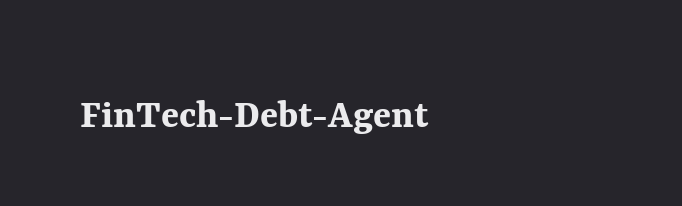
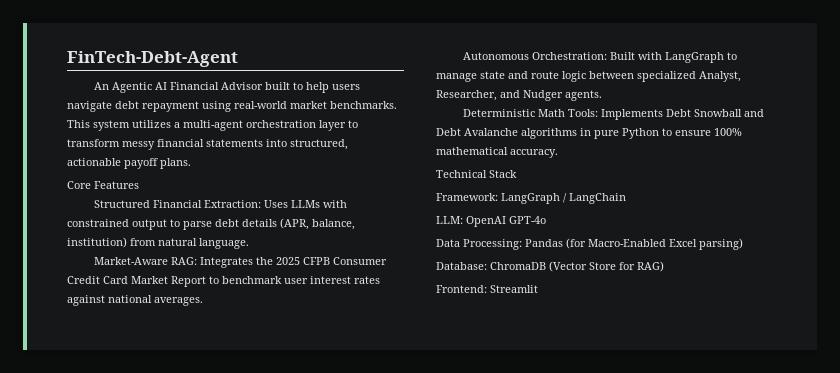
(429, 117) none -> [94,82,361,93] [67,101,397,112] [67,120,358,131] [67,139,348,150] [67,158,191,169] [67,181,139,189] [94,200,348,208] [67,218,355,230] [67,237,249,249] [94,257,388,268] [67,276,380,287] [67,295,203,306] [463,52,738,63] [436,71,741,82] [436,90,602,101] [463,109,765,120] [436,128,742,139] [436,147,558,158] [436,170,517,178] [436,193,626,204] [436,216,546,227] [436,238,743,250] [436,261,664,272] [436,285,538,293] // An Agentic AI Financial Advisor built to help users navigate debt repayment using real-world market benchmarks. This system utilizes a multi-agent orchestration layer to transform messy financial statements into structured, actionable payoff plans. // Core Features // Structured Financial Extraction: Uses LLMs with constrained output to parse debt details (APR, balance, institution) from natural language. // Market-Aware RAG: Integrates the 2025 CFPB Consumer Credit Card Market Report to benchmark user interest rates against national averages. // Autonomous Orchestration: Built with LangGraph to manage state and route logic between specialized Analyst, Researcher, and Nudger agents. // Deterministic Math Tools: Implements Debt Snowball and Debt Avalanche algorithms in pure Python to ensure 100% mathematical accuracy. // Technical Stack // Framework: LangGraph / LangChain // LLM: OpenAI GPT-4o // Data Processing: Pandas (for Macro-Enabled Excel parsing) // Database: ChromaDB (Vector Store for RAG) // Frontend: Streamlit

